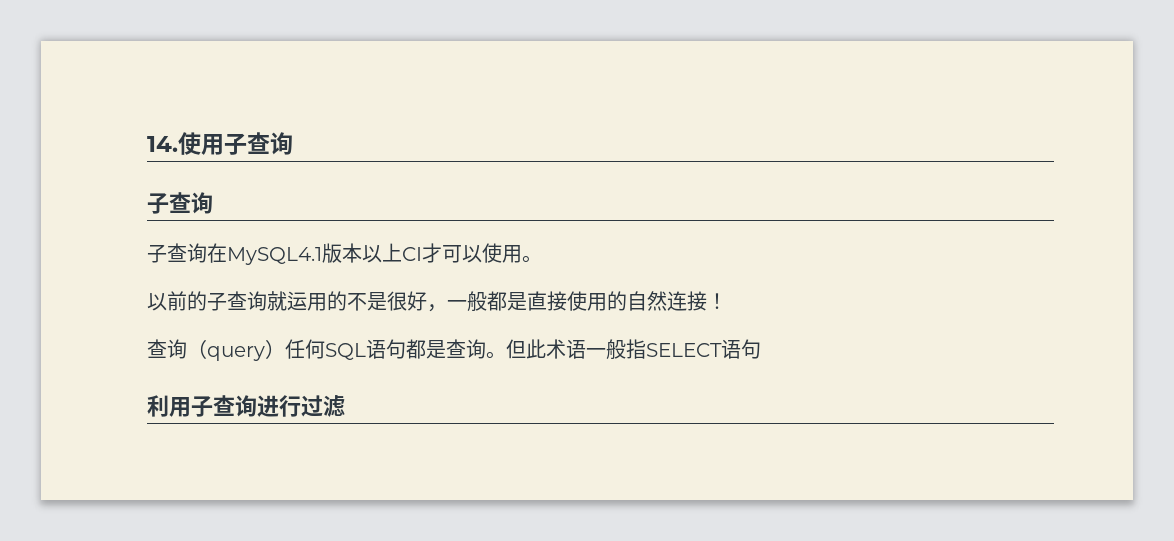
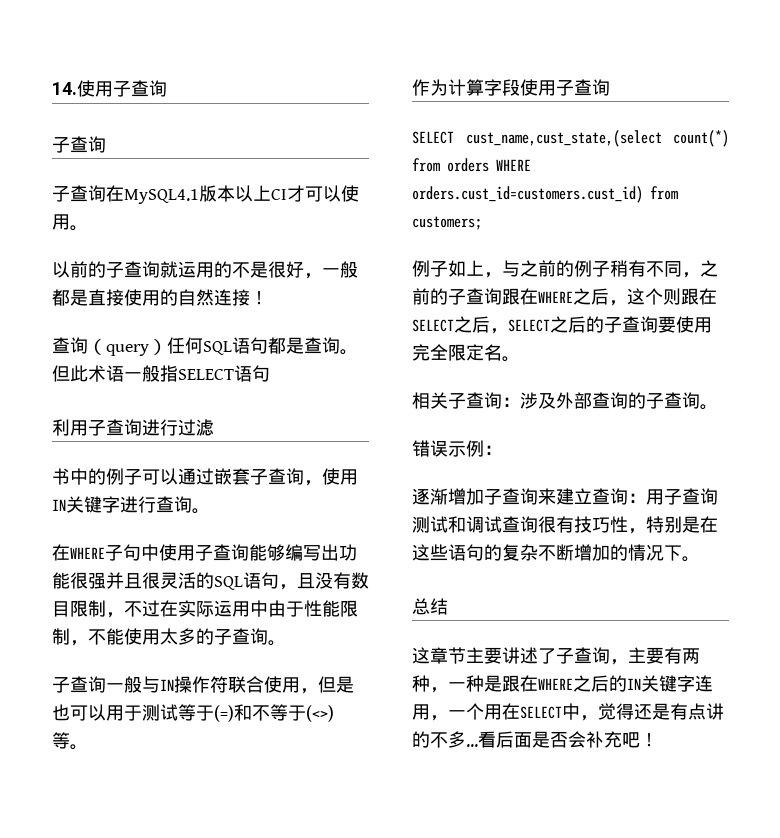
(345, 406) none -> [52,468,358,486] [52,496,210,514] [52,544,357,561] [52,572,369,590] [52,600,358,618] [52,628,286,646] [52,676,354,694] [52,704,334,722] [52,732,88,750] [412,79,610,96] [412,130,729,147] [412,158,531,172] [412,186,678,203] [412,216,482,230] [412,260,718,278] [412,288,717,306] [412,316,712,334] [412,344,520,362] [412,392,718,410] [412,440,502,457] [412,488,718,505] [412,516,718,534] [412,544,700,562] [412,598,448,615] [412,647,700,665] [412,675,713,693] [412,703,724,721] [412,731,658,748] // 书中的例子可以通过嵌套子查询，使用IN关键字进行查询。 // 在WHERE子句中使用子查询能够编写出功能很强并且很灵活的SQL语句，且没有数目限制，不过在实际运用中由于性能限制，不能使用太多的子查询。 // 子查询一般与IN操作符联合使用，但是也可以用于测试等于(=)和不等于(<>)等。 // 作为计算字段使用子查询 // SELECT cust_name,cust_state,(select count(*) from orders WHERE orders.cust_id=customers.cust_id) from customers; // 例子如上，与之前的例子稍有不同，之前的子查询跟在WHERE之后，这个则跟在SELECT之后，SELECT之后的子查询要使用完全限定名。 // 相关子查询：涉及外部查询的子查询。 // 错误示例： // 逐渐增加子查询来建立查询：用子查询测试和调试查询很有技巧性，特别是在这些语句的复杂不断增加的情况下。 // 总结 // 这章节主要讲述了子查询，主要有两种，一种是跟在WHERE之后的IN关键字连用，一个用在SELECT中，觉得还是有点讲的不多...看后面是否会补充吧！

